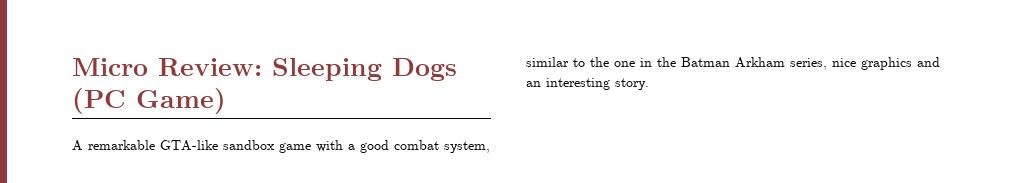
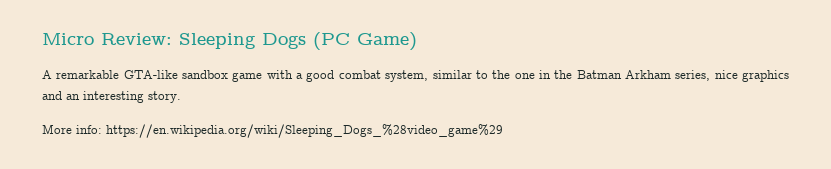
(649, 84) none -> [42,124,503,138] // More info: https://en.wikipedia.org/wiki/Sleeping_Dogs_%28video_game%29

